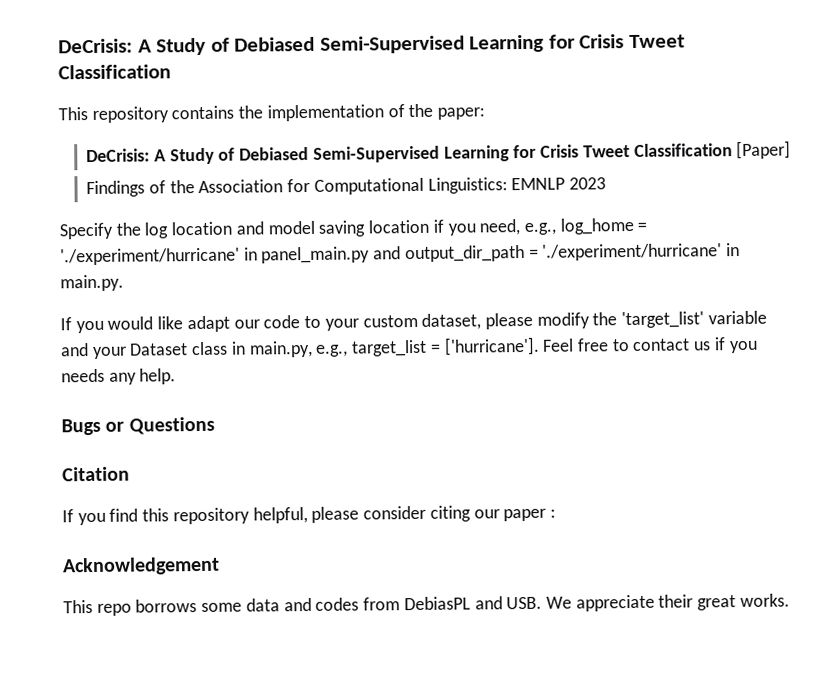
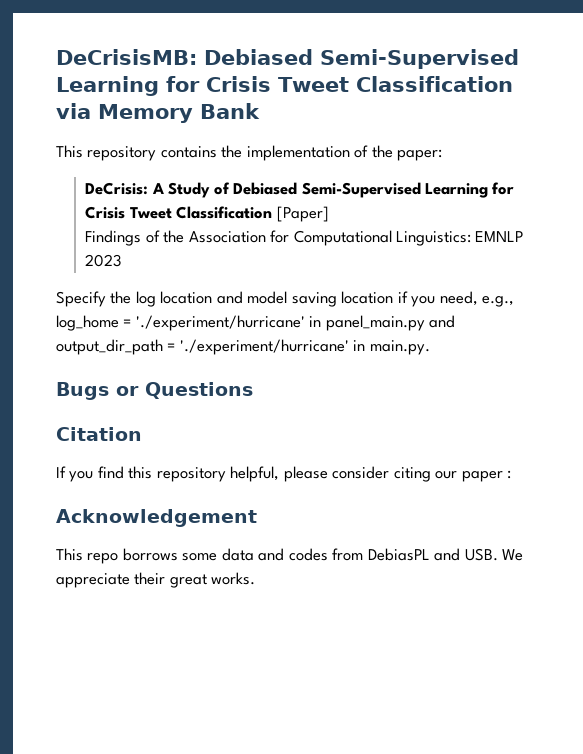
[58,34,685,56] [58,64,171,80] DeCrisis: A Study of Debiased Semi-Supervised Learning for Crisis Tweet Classification -> [56,49,519,69] [56,76,513,96] [56,103,260,123] DeCrisisMB: Debiased Semi-Supervised Learning for Crisis Tweet Classification via Memory Bank
[60,310,767,334] [60,336,758,359] [61,368,177,385] // If you would like adapt our code to your custom dataset, please modify the 'target_list' variable and your Dataset class in main.py, e.g., target_list = ['hurricane']. Feel free to contact us if you needs any help. -> (430, 347) none

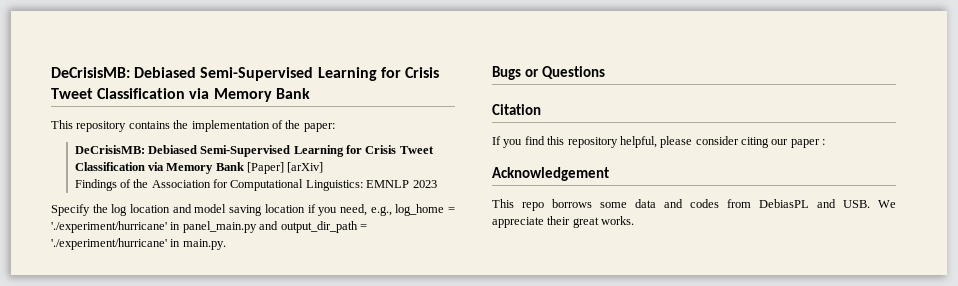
[85,182,515,198] [85,206,273,219] DeCrisis: A Study of Debiased Semi-Supervised Learning for Crisis Tweet Classification -> [74,145,434,157] [74,162,244,174] DeCrisisMB: Debiased Semi-Supervised Learning for Crisis Tweet Classification via Memory Bank
(329, 214) none -> [287,162,324,173] [arXiv]

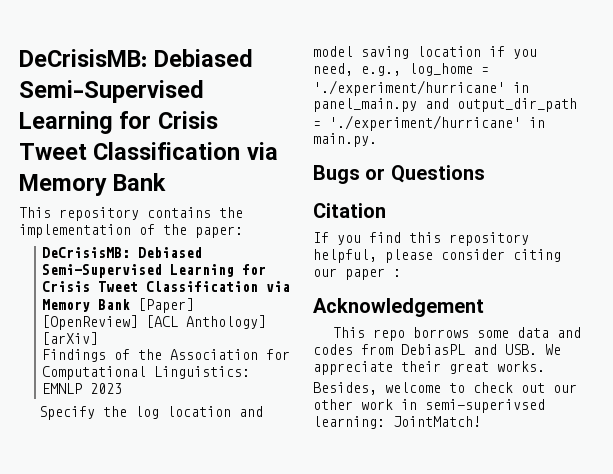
(285, 168) none -> [41,315,266,330] [OpenReview] [ACL Anthology]
(635, 220) none -> [313,382,577,395] [313,399,545,413] [313,416,481,429] // Besides, welcome to check out our other work in semi-superivsed learning: JointMatch!

